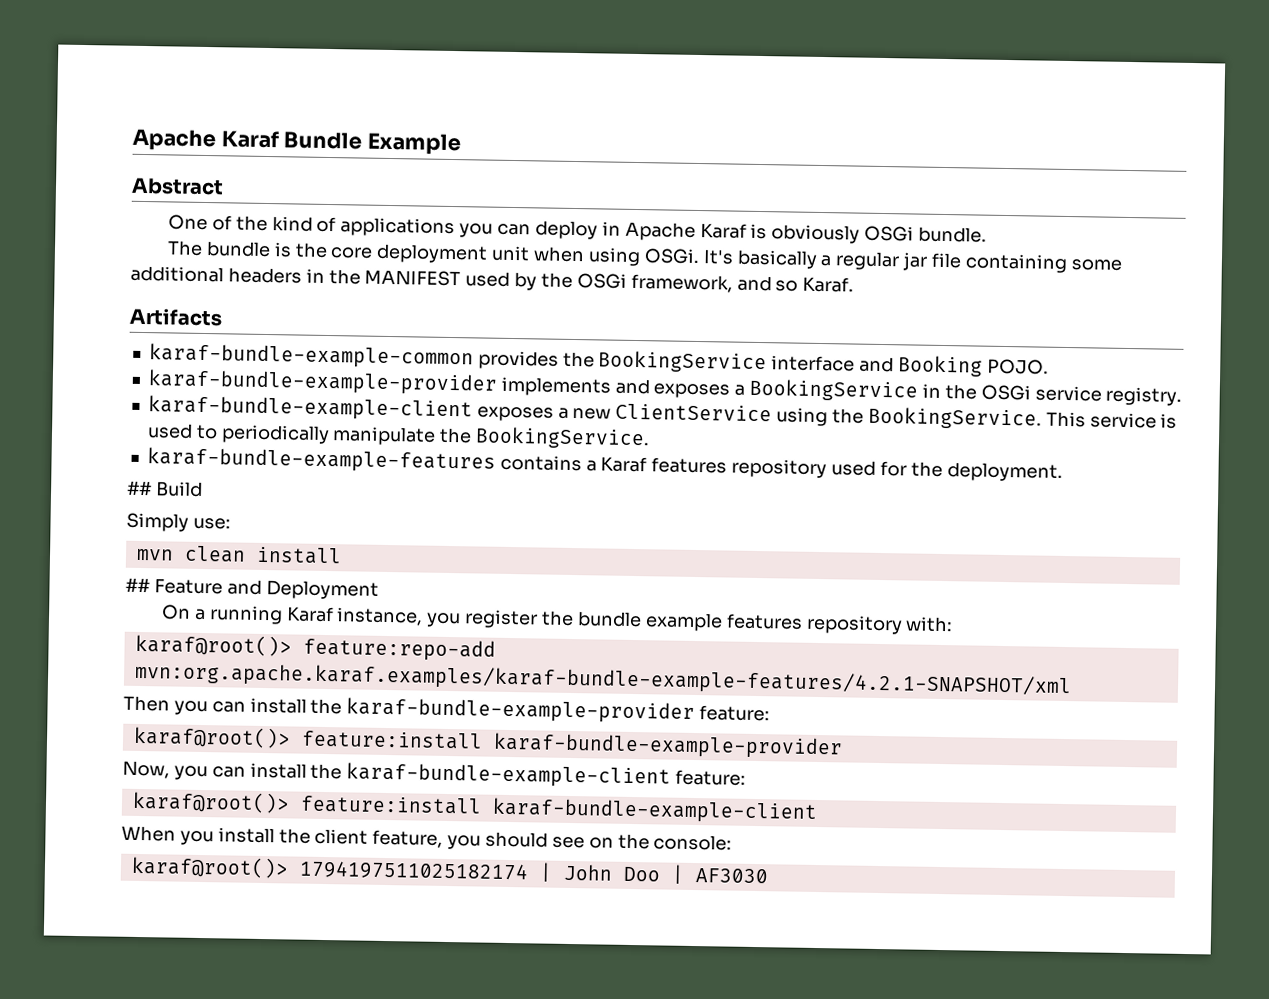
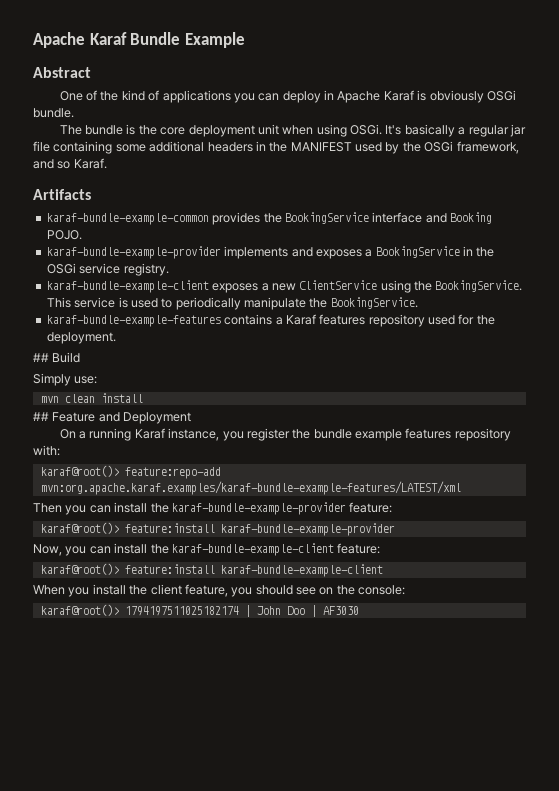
[133,661,1072,699] mvn:org.apache.karaf.examples/karaf-bundle-example-features/4.2.1-SNAPSHOT/xml -> [40,481,461,495] mvn:org.apache.karaf.examples/karaf-bundle-example-features/LATEST/xml

